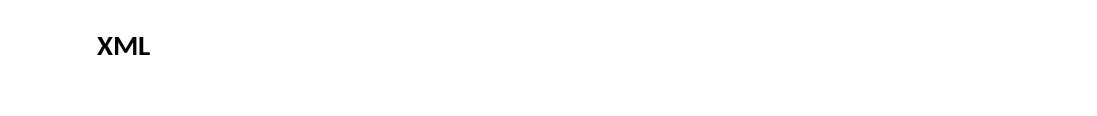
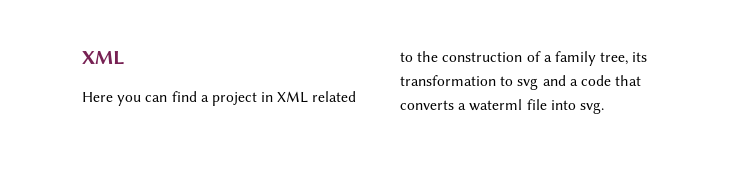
[97,37,150,55] XML -> [82,51,124,65] [82,91,357,106] [400,51,648,66] [400,75,642,90] [400,99,604,114] XML // Here you can find a project in XML related to the construction of a family tree, its transformation to svg and a code that converts a waterml file into svg.

